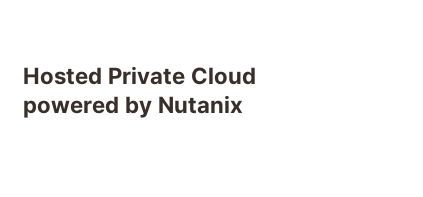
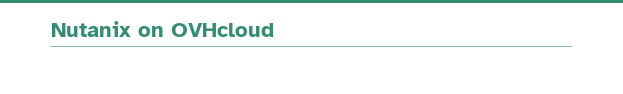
[23,66,257,85] [23,95,244,118] Hosted Private Cloud powered by Nutanix -> [51,21,274,37] Nutanix on OVHcloud

